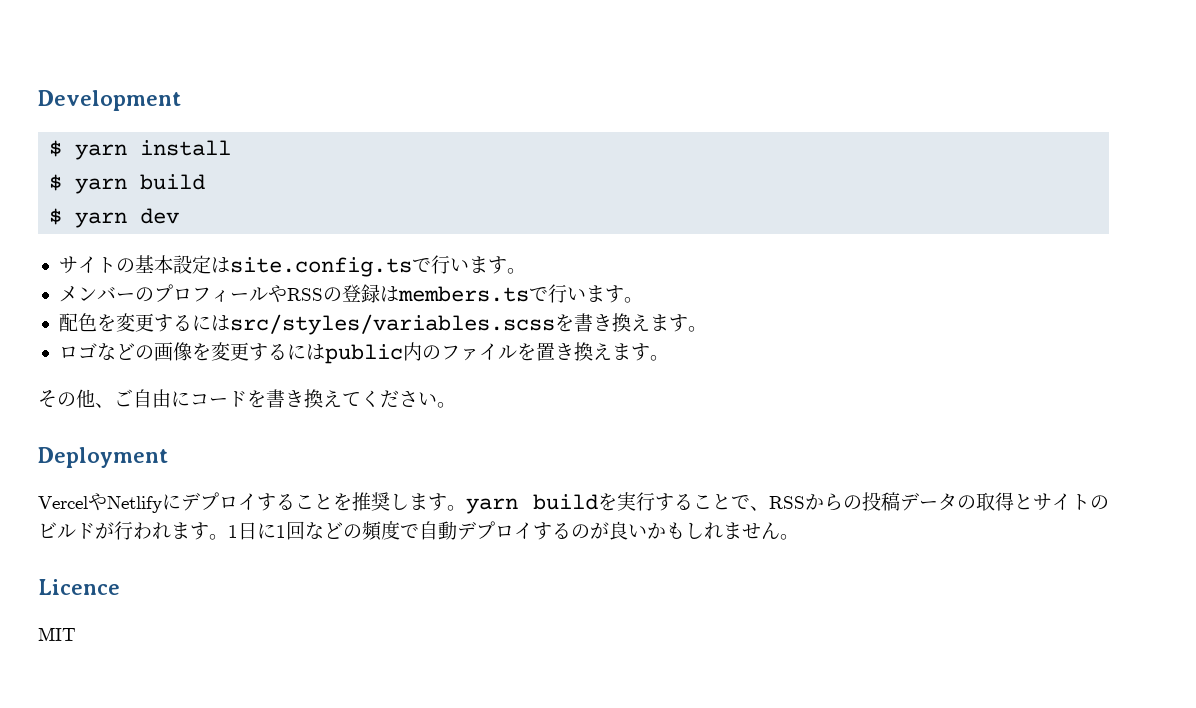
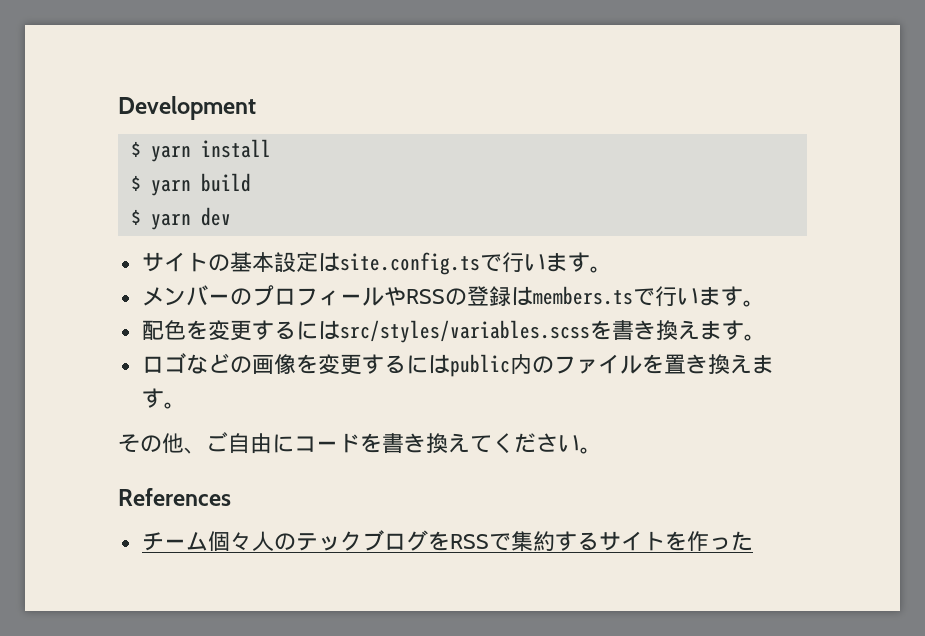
[38,447,168,468] [38,492,1109,514] [38,521,799,541] [38,579,120,595] [38,627,76,641] Deployment // VercelやNetlifyにデプロイすることを推奨します。yarn buildを実行することで、RSSからの投稿データの取得とサイトのビルドが行われます。1日に1回などの頻度で自動デプロイするのが良いかもしれません。 // Licence // MIT -> [118,488,231,506] [141,530,753,552] References // チーム個々人のテックブログをRSSで集約するサイトを作った

